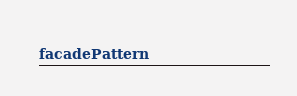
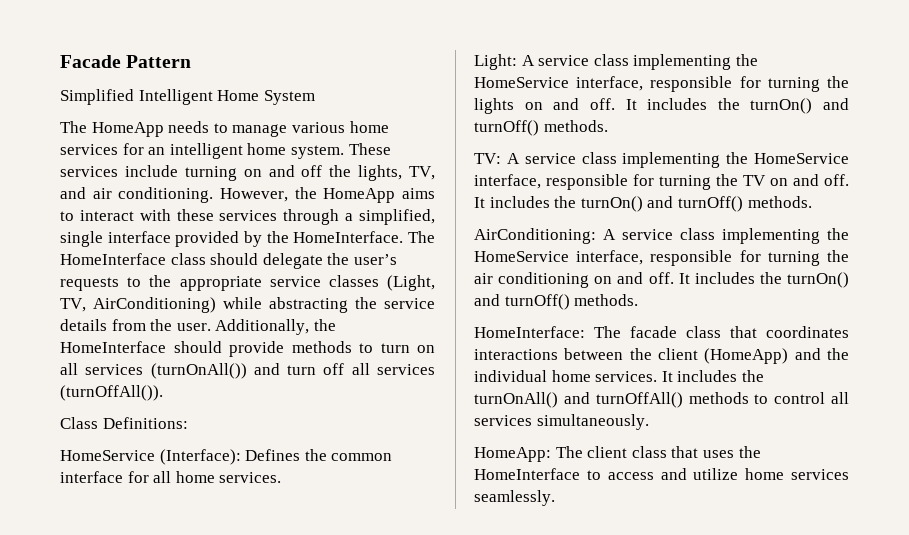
[39,48,149,59] facadePattern -> [60,55,192,68] [60,89,315,105] [60,121,389,137] [60,143,391,159] [60,165,435,181] [60,187,435,203] [60,209,435,225] [60,231,435,247] [60,253,397,269] [60,275,435,291] [60,297,435,313] [60,319,336,335] [60,341,435,357] [60,363,435,379] [60,385,163,401] [60,417,188,429] [60,449,393,465] [60,471,282,483] [474,54,758,70] [474,76,849,92] [474,98,849,114] [474,120,608,136] [474,152,849,168] [474,174,849,190] [474,196,812,212] [474,228,849,244] [474,250,849,266] [474,272,849,288] [474,294,639,310] [474,326,849,338] [474,348,849,364] [474,370,764,382] [474,392,849,408] [474,414,649,430] [474,446,761,462] [474,468,849,480] [474,490,555,506] Facade Pattern // Simplified Intelligent Home System // The HomeApp needs to manage various home services for an intelligent home system. These services include turning on and off the lights, TV, and air conditioning. However, the HomeApp aims to interact with these services through a simplified, single interface provided by the HomeInterface. The HomeInterface class should delegate the user’s requests to the appropriate service classes (Light, TV, AirConditioning) while abstracting the service details from the user. Additionally, the HomeInterface should provide methods to turn on all services (turnOnAll()) and turn off all services (turnOffAll()). // Class Definitions: // HomeService (Interface): Defines the common interface for all home services. // Light: A service class implementing the HomeService interface, responsible for turning the lights on and off. It includes the turnOn() and turnOff() methods. // TV: A service class implementing the HomeService interface, responsible for turning the TV on and off. It includes the turnOn() and turnOff() methods. // AirConditioning: A service class implementing the HomeService interface, responsible for turning the air conditioning on and off. It includes the turnOn() and turnOff() methods. // HomeInterface: The facade class that coordinates interactions between the client (HomeApp) and the individual home services. It includes the turnOnAll() and turnOffAll() methods to control all services simultaneously. // HomeApp: The client class that uses the HomeInterface to access and utilize home services seamlessly.

